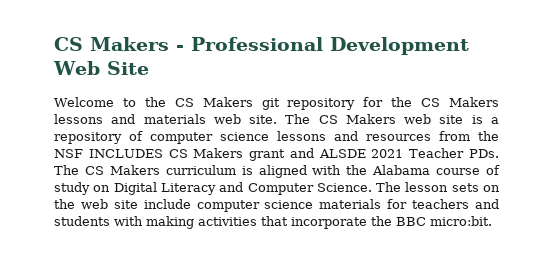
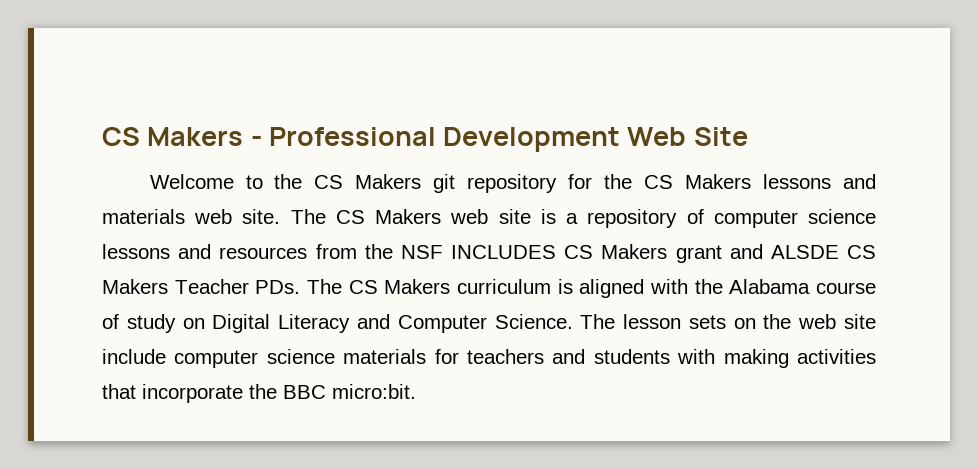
[371,149,404,158] 2021 -> [847,245,876,259] [102,279,168,294] CS Makers

